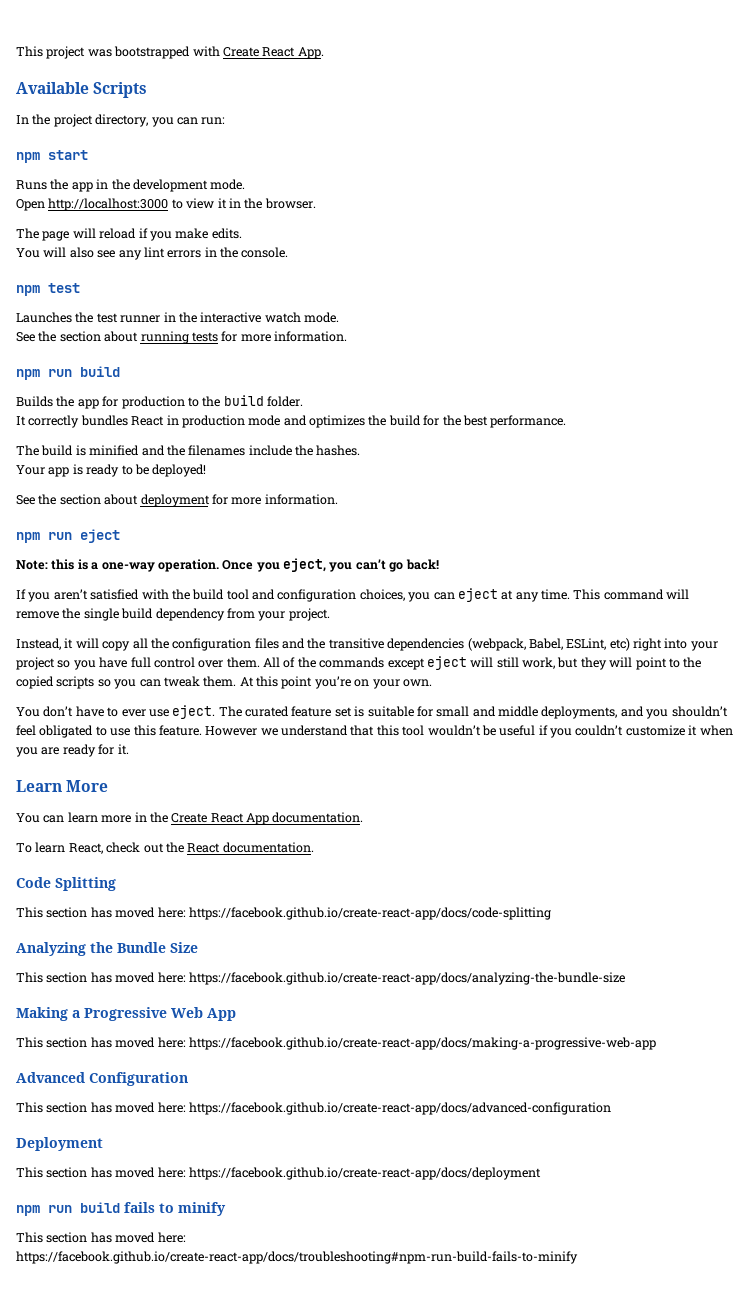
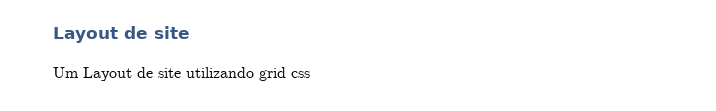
[16,46,324,59] [16,82,148,98] [16,114,226,127] [16,150,88,163] [16,179,246,192] [16,198,316,211] [16,228,242,241] [16,247,289,260] [16,283,80,296] [16,312,339,323] [16,331,347,344] [16,366,120,380] [16,395,303,409] [16,415,567,428] [16,445,361,456] [16,464,207,477] [16,494,338,507] [16,529,120,543] [16,558,439,572] [16,588,690,602] [16,608,330,621] [16,638,718,651] [16,656,702,670] [16,676,432,689] [16,705,728,719] [16,725,733,738] [16,744,129,757] [16,780,109,792] [16,812,364,825] [16,842,314,854] [16,877,116,891] [16,907,551,920] [16,942,198,956] [16,972,625,985] [16,1007,236,1021] [16,1037,656,1050] [16,1072,188,1086] [16,1102,611,1115] [16,1137,103,1151] [16,1167,541,1180] [16,1202,226,1216] [16,1232,186,1243] [16,1251,578,1264] This project was bootstrapped with Create React App. // Available Scripts // In the project directory, you can run: // npm start // Runs the app in the development mode. // Open http://localhost:3000 to view it in the browser. // The page will reload if you make edits. // You will also see any lint errors in the console. // npm test // Launches the test runner in the interactive watch mode. // See the section about running tests for more information. // npm run build // Builds the app for production to the build folder. // It correctly bundles React in production mode and optimizes the build for the best performance. // The build is minified and the filenames include the hashes. // Your app is ready to be deployed! // See the section about deployment for more information. // npm run eject // Note: this is a one-way operation. Once you eject, you can’t go back! // If you aren’t satisfied with the build tool and configuration choices, you can eject at any time. This command will remove the single build dependency from your project. // Instead, it will copy all the configuration files and the transitive dependencies (webpack, Babel, ESLint, etc) right into your project so you have full control over them. All of the commands except eject will still work, but they will point to the copied scripts so you can tweak them. At this point you’re on your own. // You don’t have to ever use eject. The curated feature set is suitable for small and middle deployments, and you shouldn’t feel obligated to use this feature. However we understand that this tool wouldn’t be useful if you couldn’t customize it when you are ready for it. // Learn More // You can learn more in the Create React App documentation. // To learn React, check out the React documentation. // Code Splitting // This section has moved here: https://facebook.github.io/create-react-app/docs/code-splitting // Analyzing the Bundle Size // This section has moved here: https://facebook.github.io/create-react-app/docs/analyzing-the-bundle-size // Making a Progressive Web App // This section has moved here: https://facebook.github.io/create-react-app/docs/making-a-progressive-web-app // Advanced Configuration // This section has moved here: https://facebook.github.io/create-react-app/docs/advanced-configuration // Deployment // This section has moved here: https://facebook.github.io/create-react-app/docs/deployment // npm run build fails to minify // This section has moved here: https://facebook.github.io/create-react-app/docs/troubleshooting#npm-run-build-fails-to-minify -> [53,26,190,43] [53,67,310,81] Layout de site // Um Layout de site utilizando grid css

